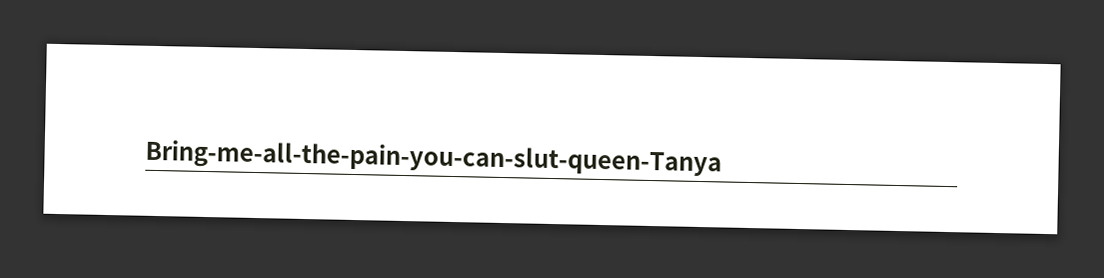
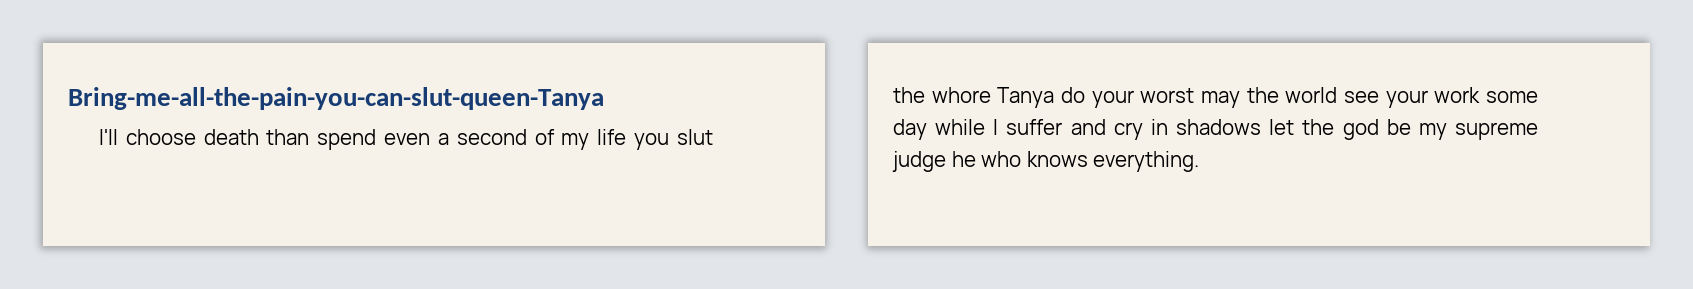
(722, 158) none -> [98,129,714,150] [893,87,1538,108] [893,119,1539,140] [892,151,1200,172] // I'll choose death than spend even a second of my life you slut the whore Tanya do your worst may the world see your work some day while I suffer and cry in shadows let the god be my supreme judge he who knows everything.

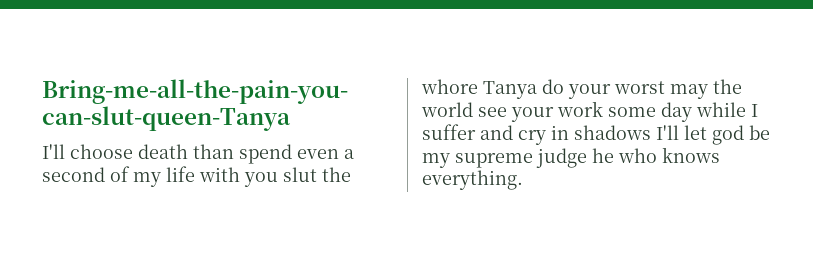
(627, 137) none -> [199,167,240,182] with
[1269,119,1335,135] let the -> [656,125,707,140] I'll let

